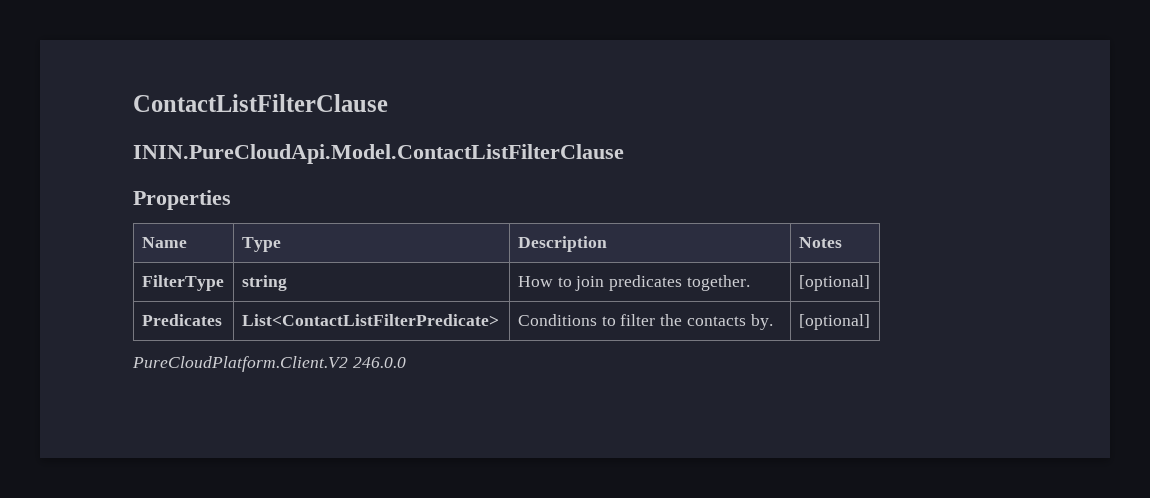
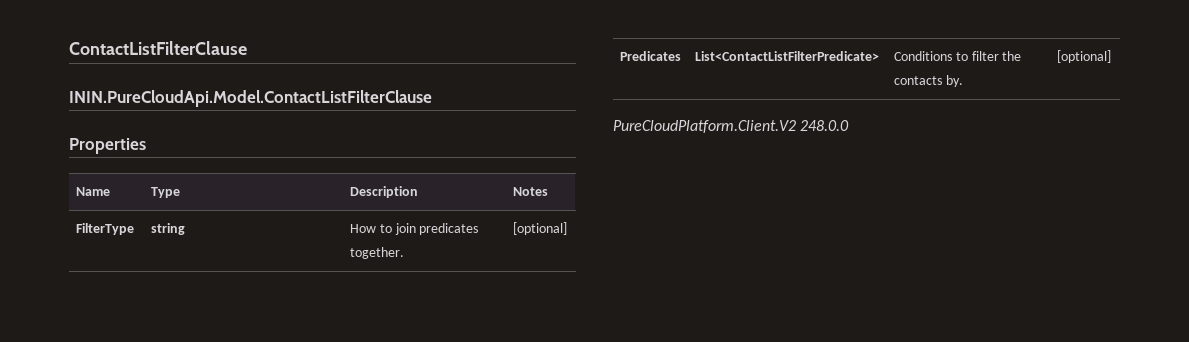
[352,357,406,368] 246.0.0 -> [800,120,850,131] 248.0.0

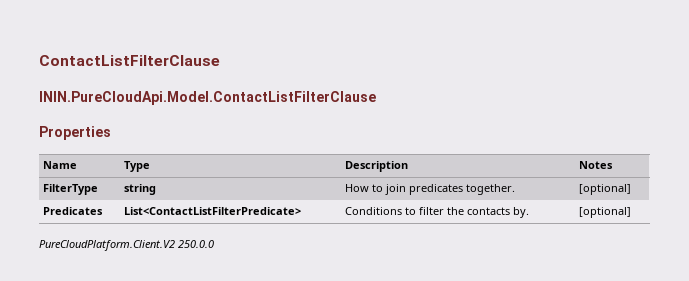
[800,120,850,131] 248.0.0 -> [178,240,214,248] 250.0.0

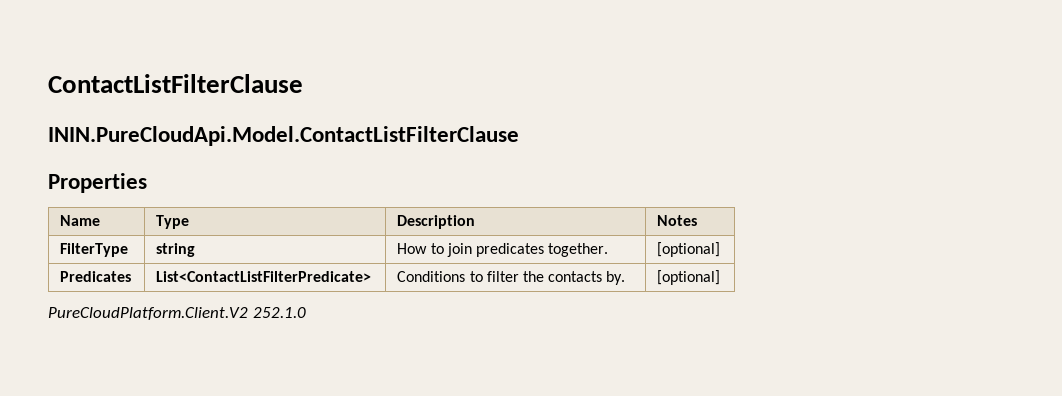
[178,240,214,248] 250.0.0 -> [252,307,306,318] 252.1.0

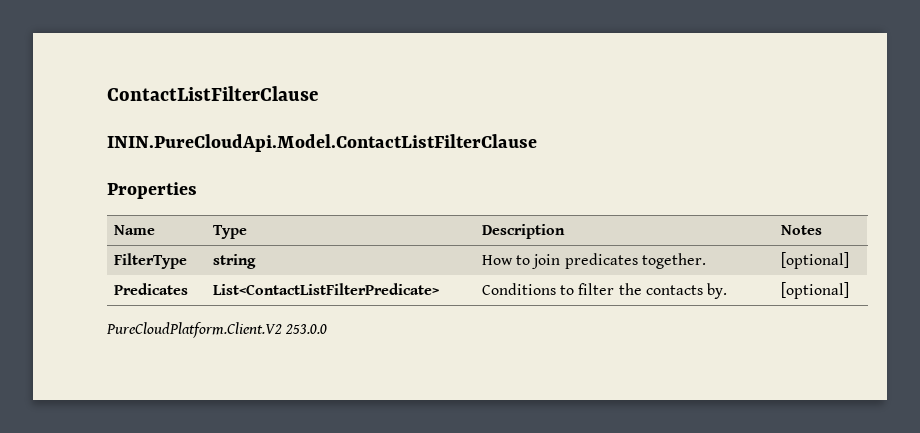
[252,307,306,318] 252.1.0 -> [285,324,328,334] 253.0.0

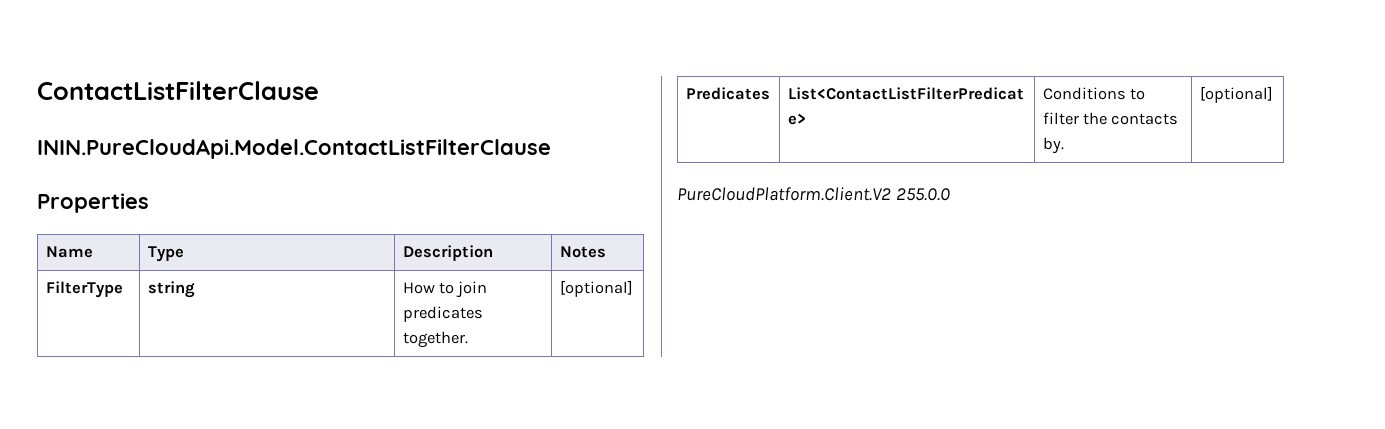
[285,324,328,334] 253.0.0 -> [895,188,950,201] 255.0.0

